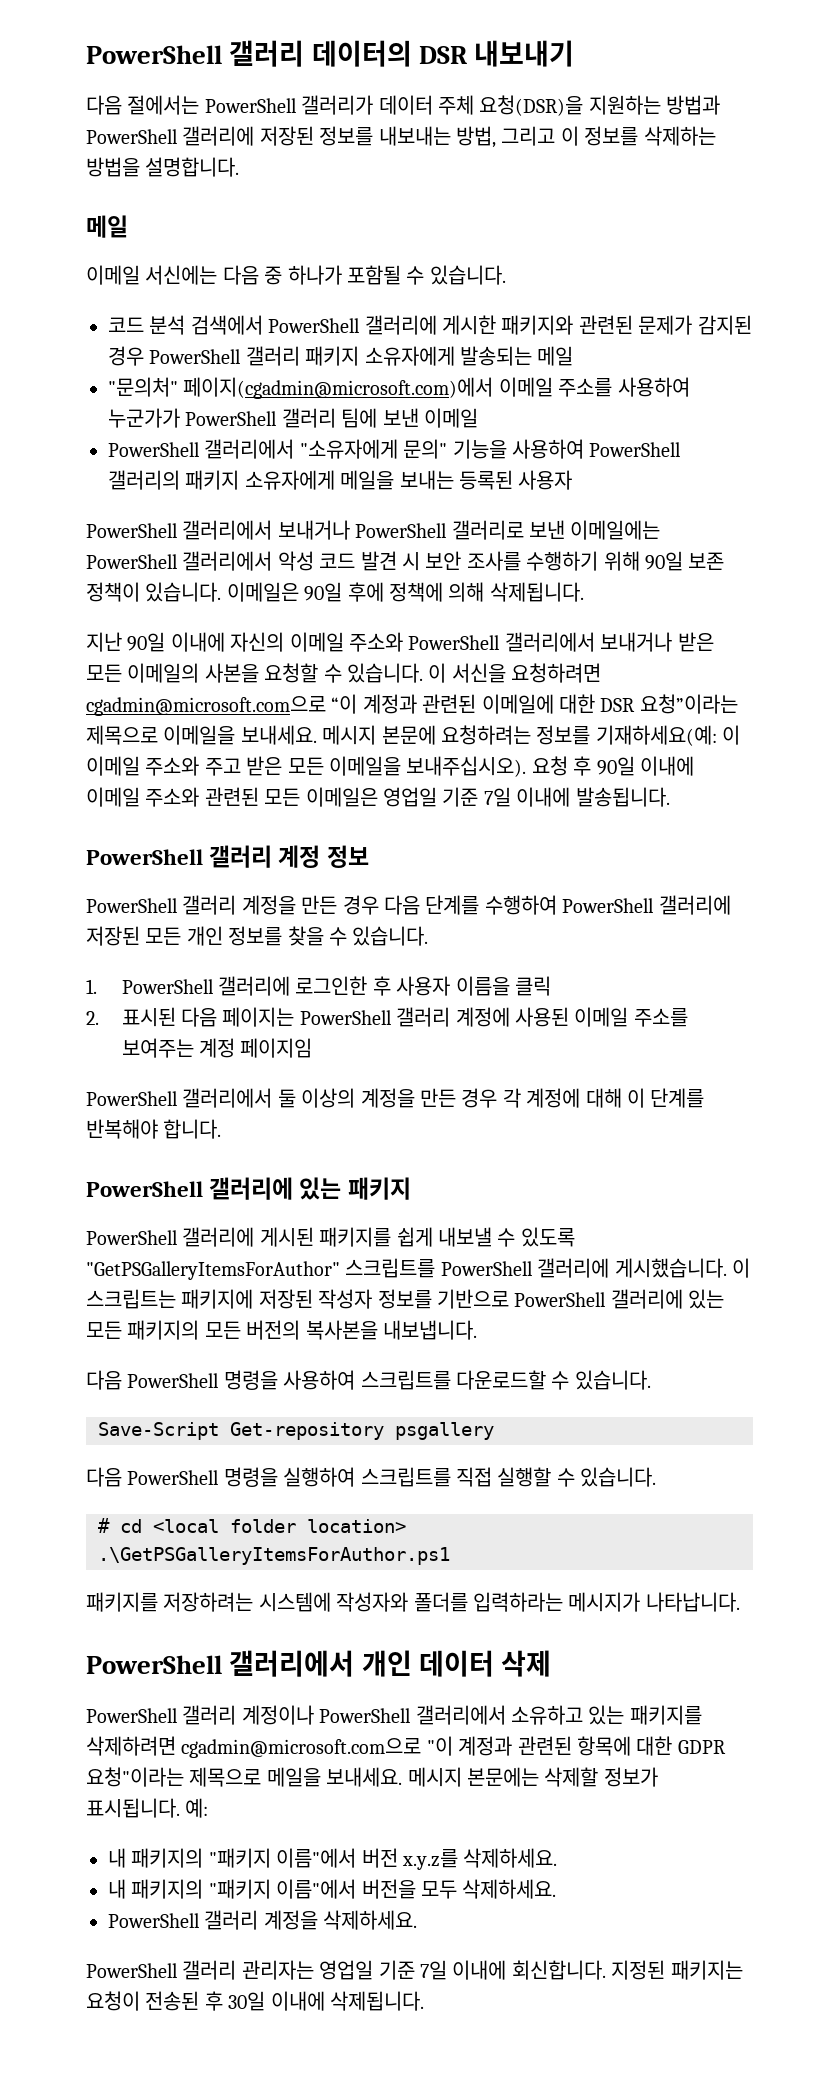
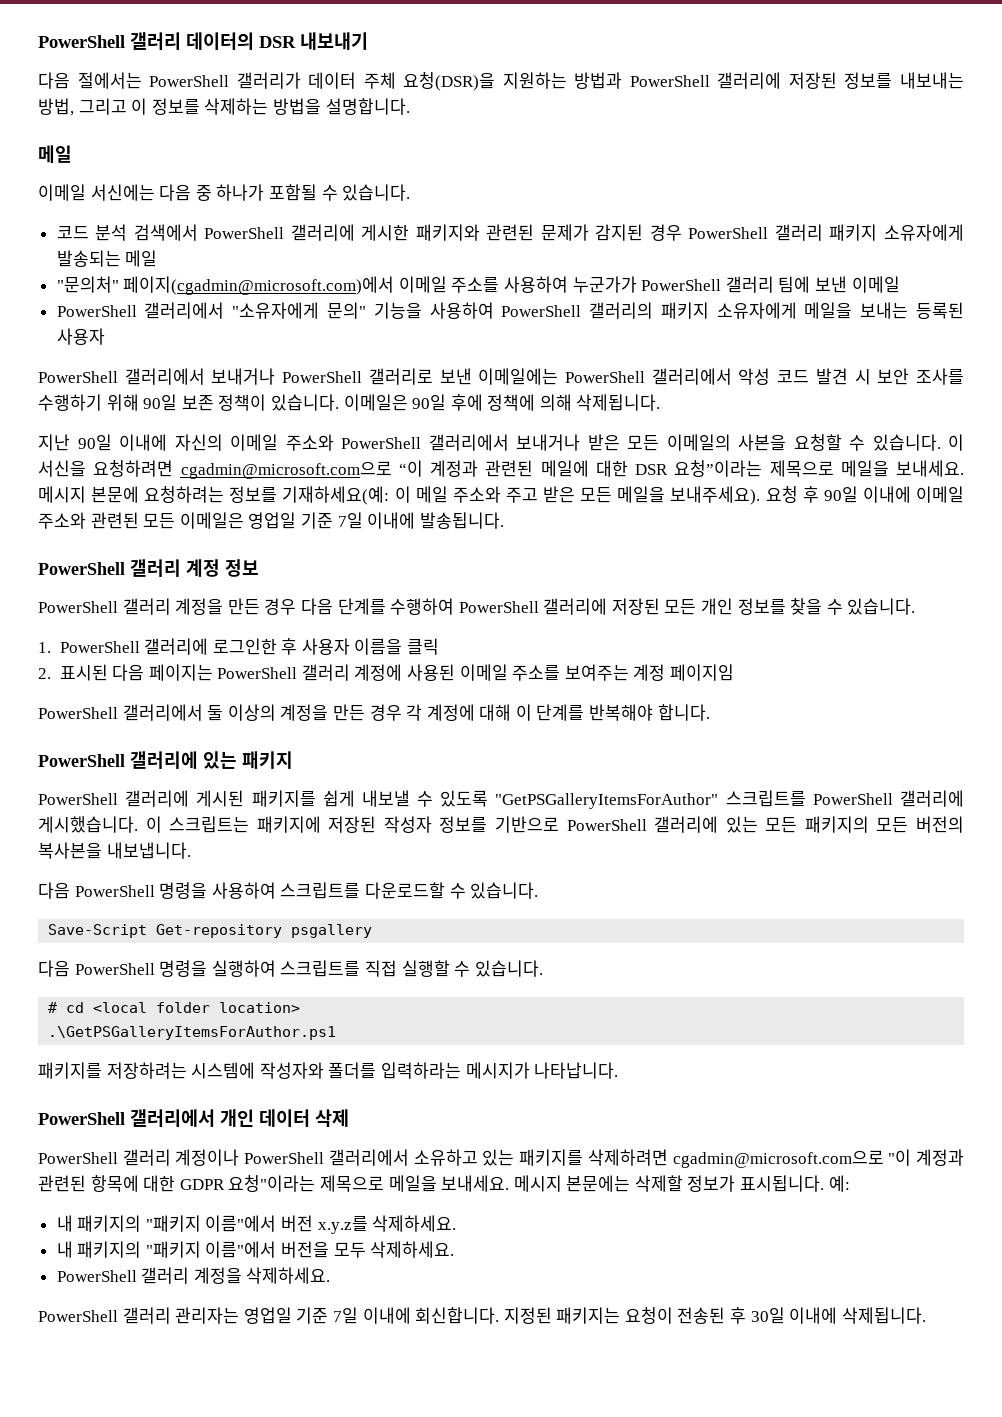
[481,694,554,714] 이메일에 -> [540,460,589,477] 메일에
[163,725,236,745] 이메일을 -> [840,460,889,477] 메일을
[86,756,140,776] 이메일 -> [415,486,448,503] 메일
[329,756,527,777] 이메일을 보내주십시오). -> [617,486,761,505] 메일을 보내주세요).

